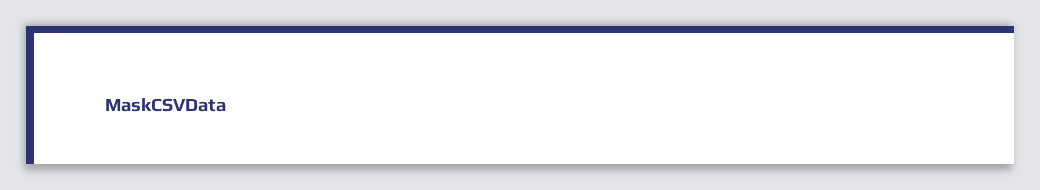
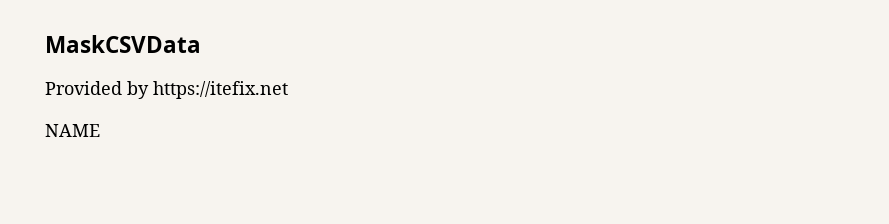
(226, 105) none -> [45,81,288,99] [45,124,100,137] // Provided by https://itefix.net // NAME

